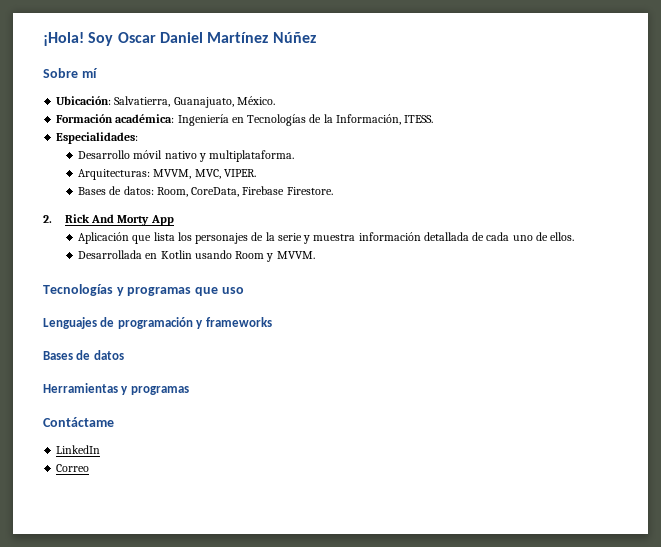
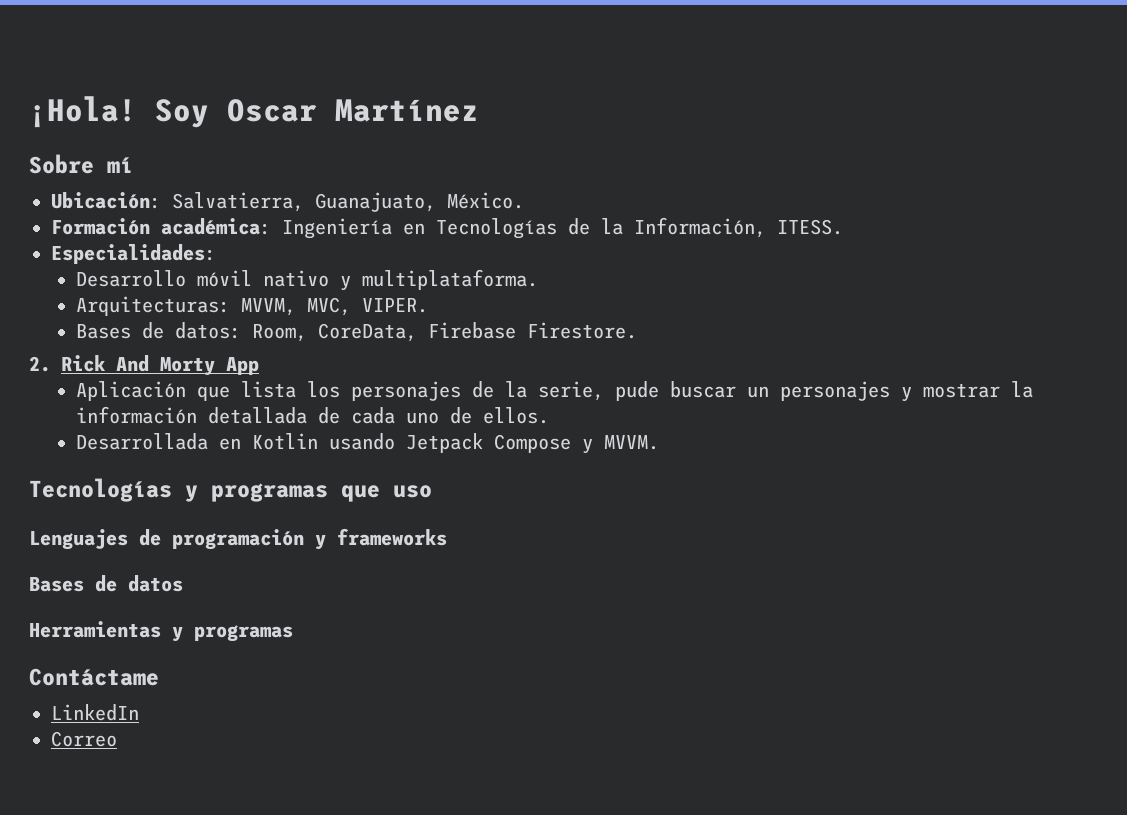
[159,32,203,43] Daniel -> (317, 110) none
[272,32,316,43] Núñez -> (479, 110) none
[277,233,356,244] serie y muestra -> [537,381,1033,402] serie, pude buscar un personajes y mostrar la
[235,251,265,259] Room -> [405,433,571,453] Jetpack Compose

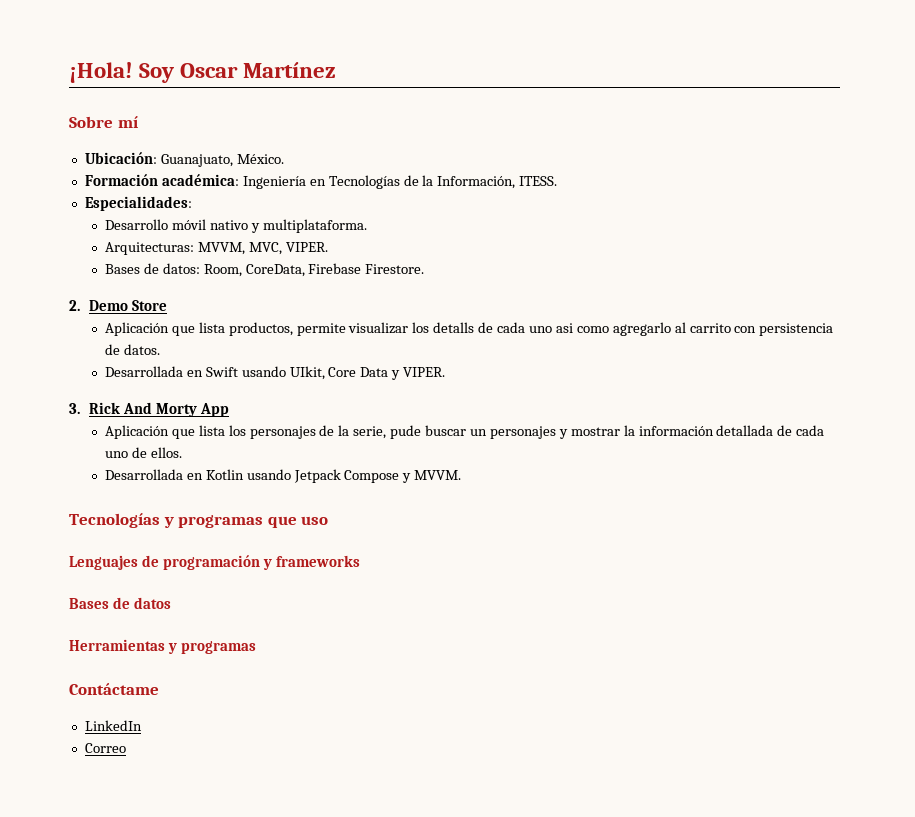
[172,192,304,212] Salvatierra, -> (157, 158) none
(51, 364) none -> [88,300,167,311] [104,322,834,336] [104,344,160,355] [104,366,446,380] [69,403,80,414] Demo Store // Aplicación que lista productos, permite visualizar los detalls de cada uno asi como agregarlo al carrito con persistencia de datos. // Desarrollada en Swift usando UIkit, Core Data y VIPER. // 3.

